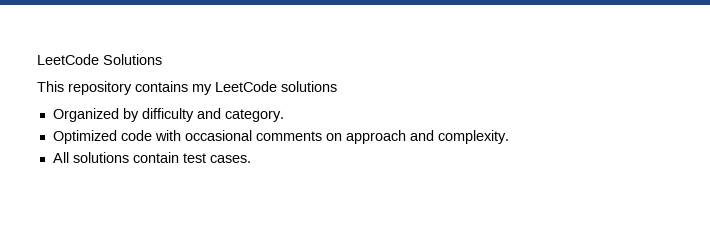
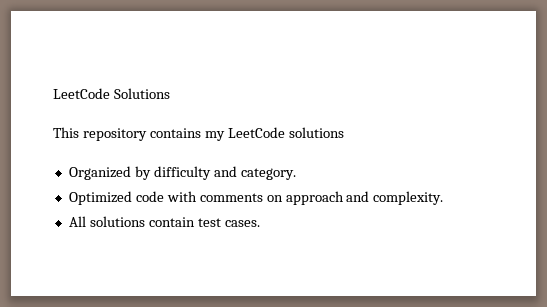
[184,130,252,141] occasional -> (197, 196) none

